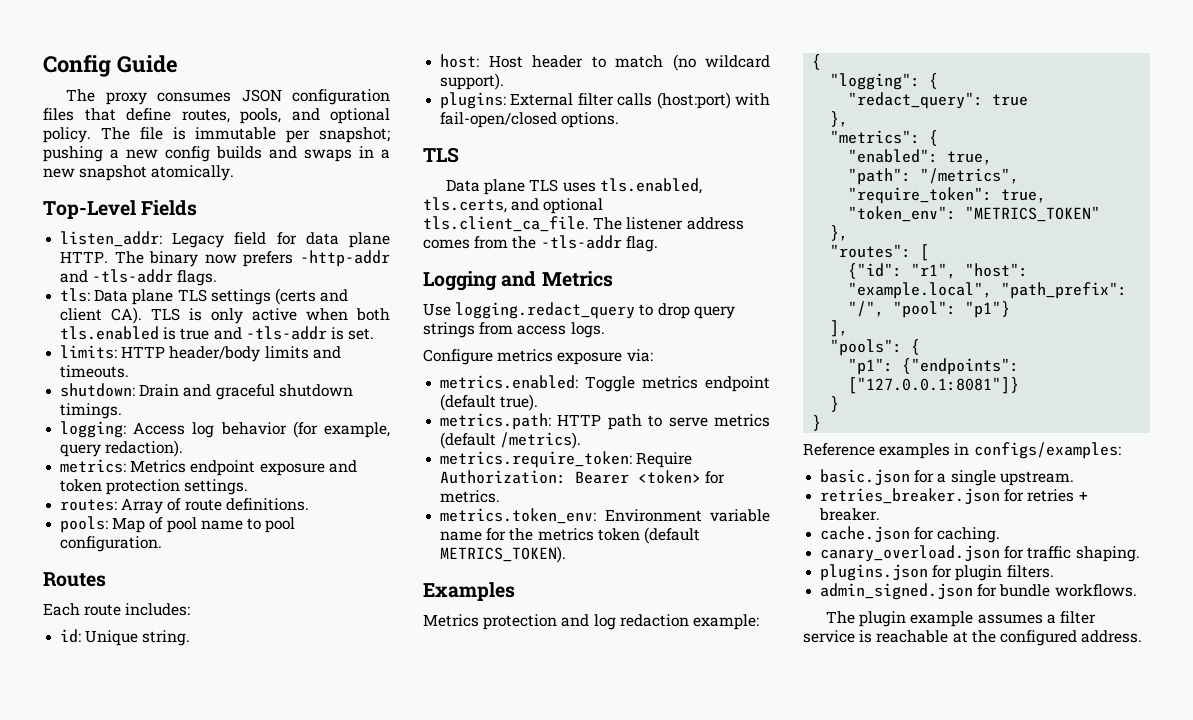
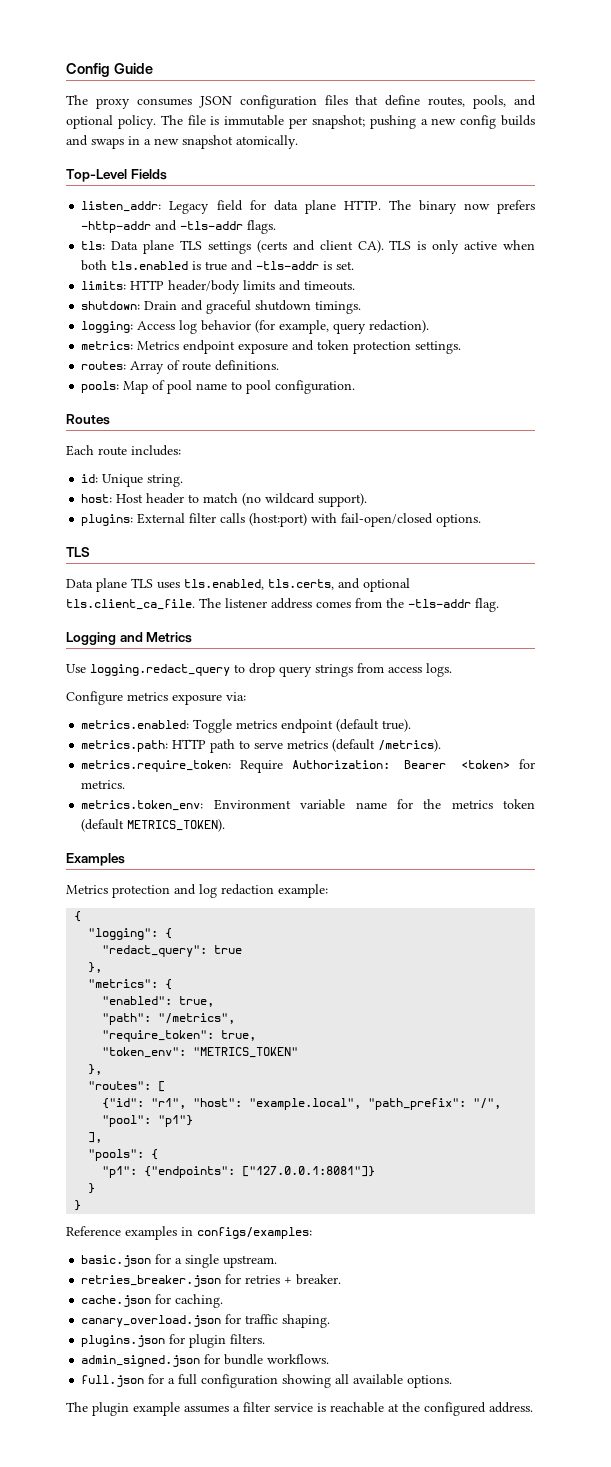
(1137, 590) none -> [81,1374,453,1388] // full.json for a full configuration showing all available options.

